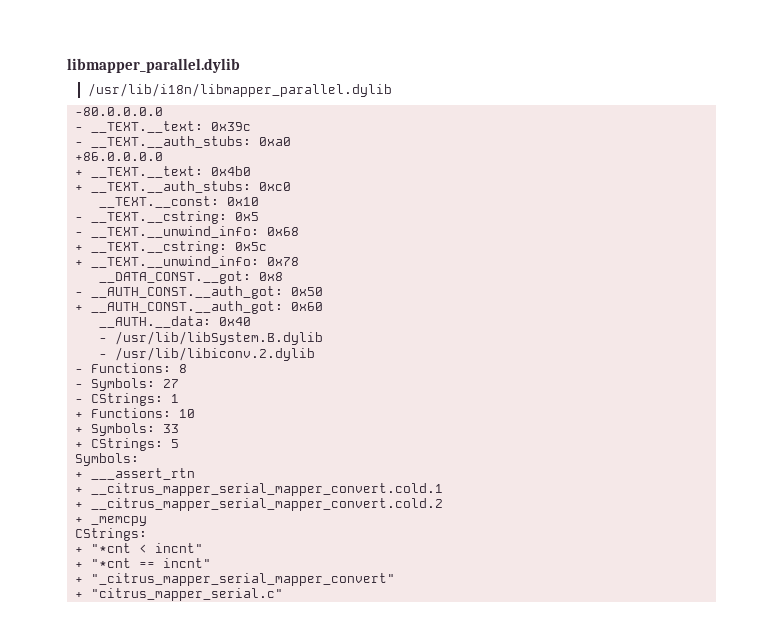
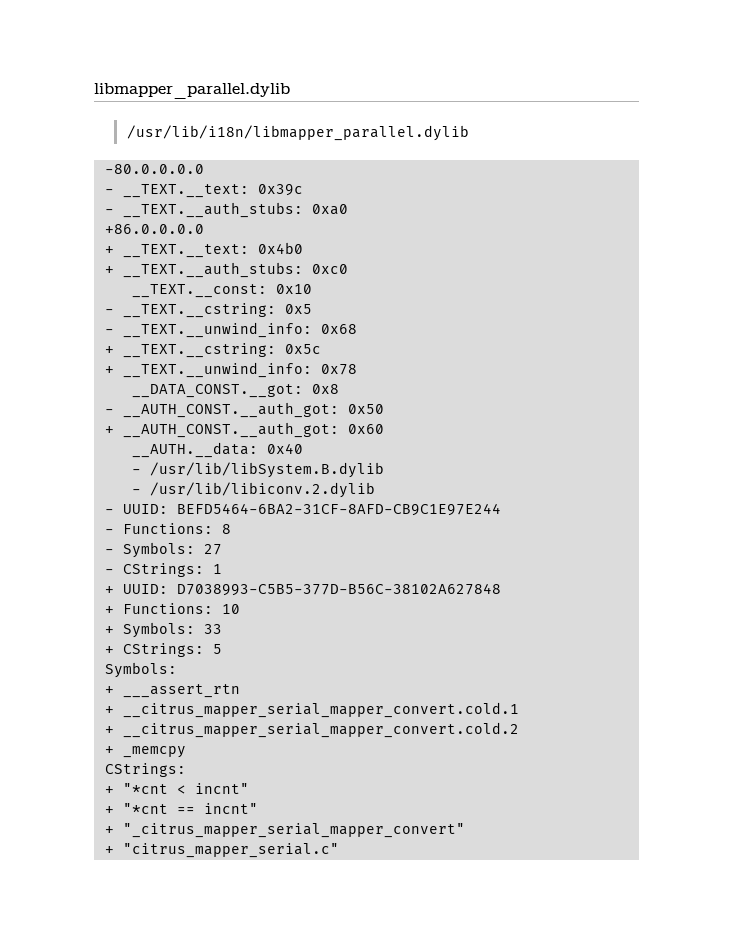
(315, 354) none -> [104,503,501,516] // - UUID: BEFD5464-6BA2-31CF-8AFD-CB9C1E97E244
(179, 398) none -> [104,583,501,596] // + UUID: D7038993-C5B5-377D-B56C-38102A627848

